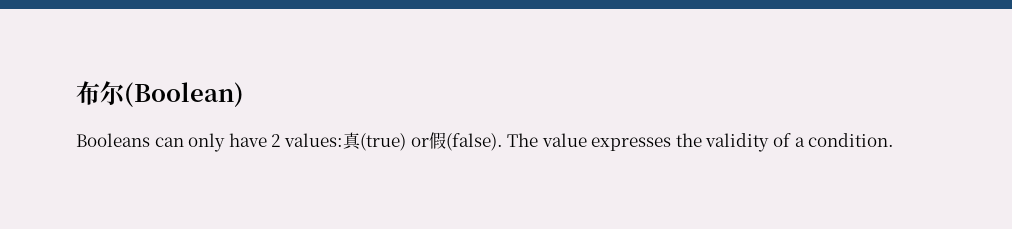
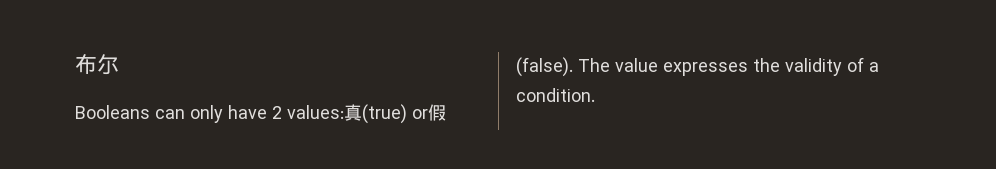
[124,82,244,107] (Boolean) -> (119, 64) none

